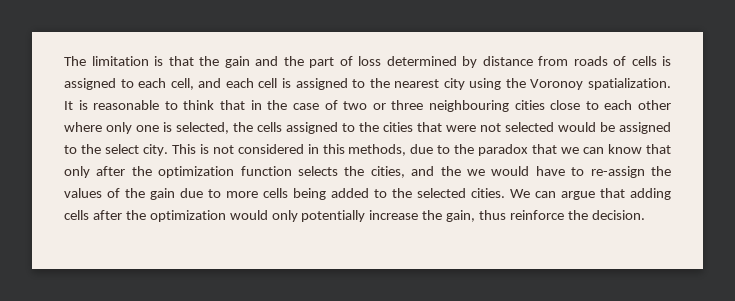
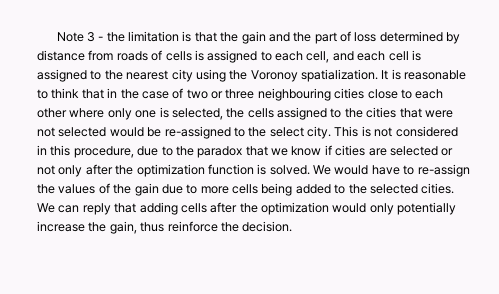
[64,56,86,66] The -> [56,32,125,42] Note 3 - the
[619,122,671,134] assigned -> [164,126,231,139] re-assigned
[348,144,407,156] methods, -> [73,146,134,158] procedure,
[583,144,672,154] can know that -> [291,145,454,156] [37,165,55,175] know if cities are selected or not
[298,166,485,178] selects the cities, and the we -> [257,164,331,175] is solved. We
[561,191,595,200] argue -> [82,203,111,215] reply

